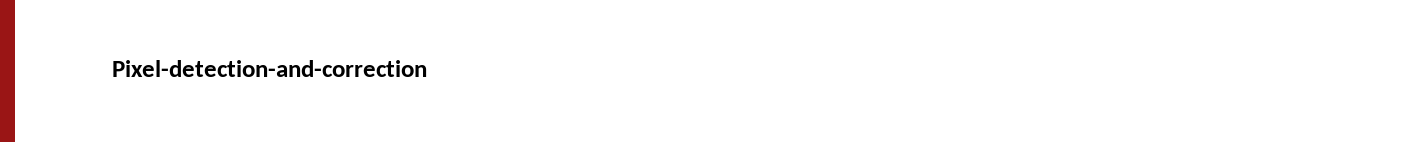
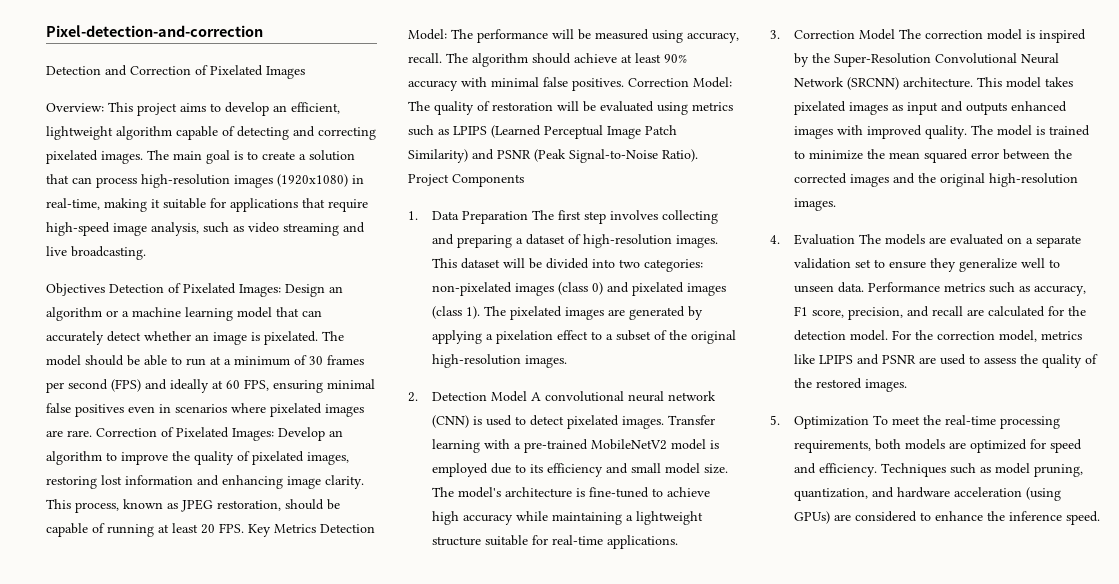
(427, 68) none -> [46,65,305,79] [46,102,340,116] [46,126,376,140] [46,150,355,164] [46,174,364,188] [46,198,368,212] [46,222,365,236] [46,246,146,260] [46,283,343,297] [46,307,322,321] [46,331,344,345] [46,355,364,366] [46,379,375,393] [46,403,364,417] [46,427,343,441] [46,451,349,465] [46,475,364,489] [46,499,340,513] [46,523,375,537] [408,29,739,43] [408,53,687,67] [408,77,732,91] [408,101,733,115] [408,125,677,139] [408,149,698,163] [408,174,524,187] [408,210,719,224] [432,234,719,248] [432,258,704,272] [432,282,727,296] [432,306,704,320] [432,330,737,344] [432,354,568,368] [408,391,717,402] [432,415,716,429] [432,439,720,453] [432,463,729,477] [432,487,711,498] [432,511,704,525] [432,535,679,549] [770,29,1087,43] [794,53,1060,67] [794,77,1074,90] [794,101,1068,115] [794,125,1091,139] [794,149,1073,163] [794,173,1079,187] [794,198,837,211] [770,234,1082,248] [794,258,1061,272] [794,282,1087,296] [794,306,1087,320] [794,330,1083,342] [794,354,1099,368] [794,378,908,392] [770,415,1061,429] [794,439,1083,453] [794,463,1084,477] [794,487,1062,501] [794,511,1101,525] // Detection and Correction of Pixelated Images // Overview: This project aims to develop an efficient, lightweight algorithm capable of detecting and correcting pixelated images. The main goal is to create a solution that can process high-resolution images (1920x1080) in real-time, making it suitable for applications that require high-speed image analysis, such as video streaming and live broadcasting. // Objectives Detection of Pixelated Images: Design an algorithm or a machine learning model that can accurately detect whether an image is pixelated. The model should be able to run at a minimum of 30 frames per second (FPS) and ideally at 60 FPS, ensuring minimal false positives even in scenarios where pixelated images are rare. Correction of Pixelated Images: Develop an algorithm to improve the quality of pixelated images, restoring lost information and enhancing image clarity. This process, known as JPEG restoration, should be capable of running at least 20 FPS. Key Metrics Detection Model: The performance will be measured using accuracy, recall. The algorithm should achieve at least 90% accuracy with minimal false positives. Correction Model: The quality of restoration will be evaluated using metrics such as LPIPS (Learned Perceptual Image Patch Similarity) and PSNR (Peak Signal-to-Noise Ratio). Project Components // 1. Data Preparation The first step involves collecting and preparing a dataset of high-resolution images. This dataset will be divided into two categories: non-pixelated images (class 0) and pixelated images (class 1). The pixelated images are generated by applying a pixelation effect to a subset of the original high-resolution images. // 2. Detection Model A convolutional neural network (CNN) is used to detect pixelated images. Transfer learning with a pre-trained MobileNetV2 model is employed due to its efficiency and small model size. The model's architecture is fine-tuned to achieve high accuracy while maintaining a lightweight structure suitable for real-time applications. // 3. Correction Model The correction model is inspired by the Super-Resolution Convolutional Neural Network (SRCNN) architecture. This model takes pixelated images as input and outputs enhanced images with improved quality. The model is trained to minimize the mean squared error between the corrected images and the original high-resolution images. // 4. Evaluation The models are evaluated on a separate validation set to ensure they generalize well to unseen data. Performance metrics such as accuracy, F1 score, precision, and recall are calculated for the detection model. For the correction model, metrics like LPIPS and PSNR are used to assess the quality of the restored images. // 5. Optimization To meet the real-time processing requirements, both models are optimized for speed and efficiency. Techniques such as model pruning, quantization, and hardware acceleration (using GPUs) are considered to enhance the inference speed.

